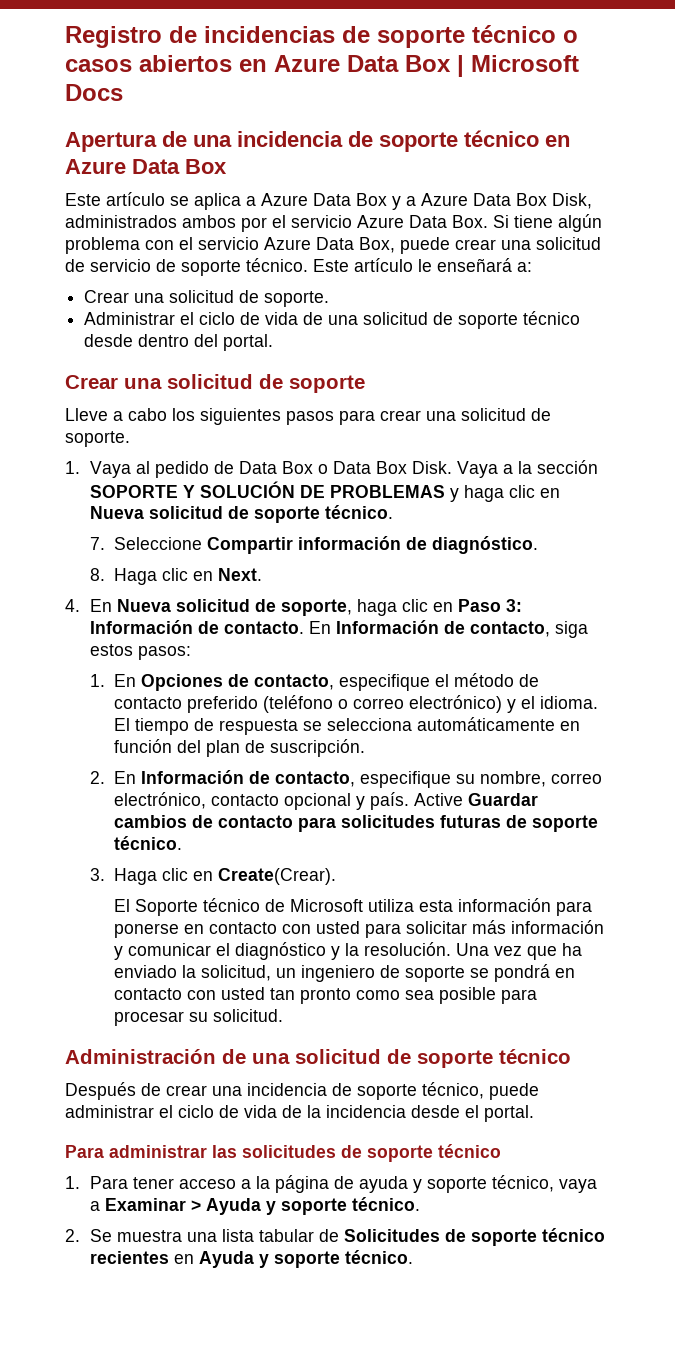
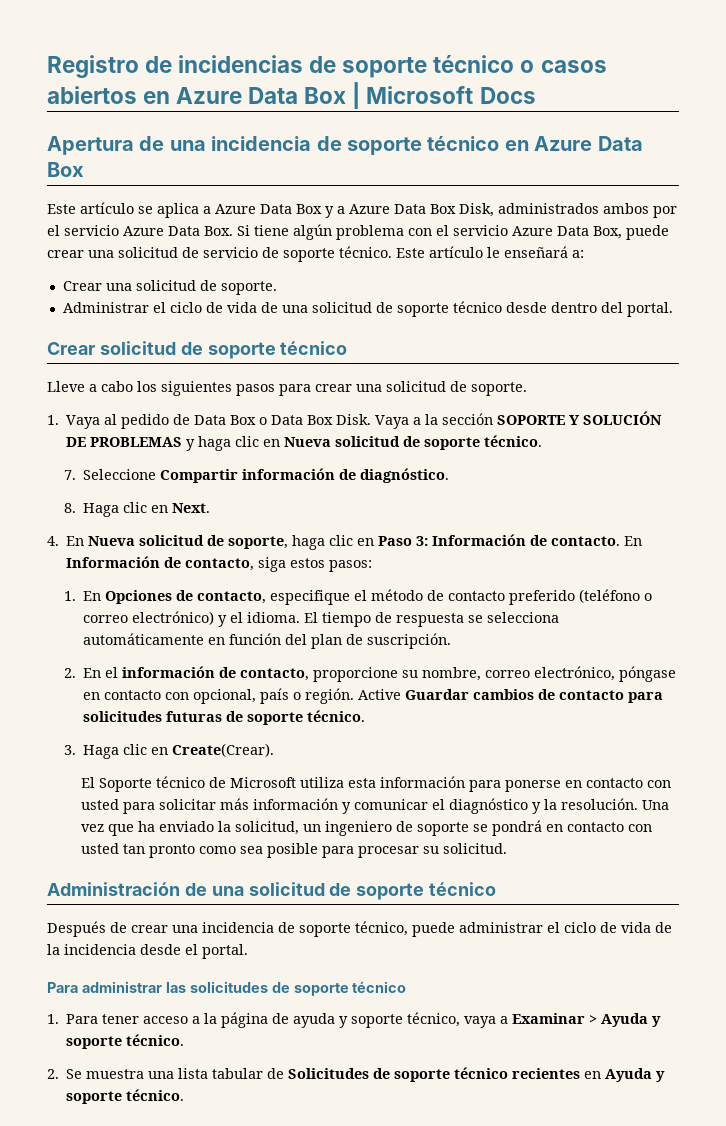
[124,374,365,393] una solicitud de soporte -> [99,341,348,359] solicitud de soporte técnico
[141,770,452,788] Información de contacto, especifique -> [105,666,399,682] el información de contacto, proporcione
[211,792,410,810] contacto opcional y país. -> [619,666,677,682] [83,688,355,704] póngase en contacto con opcional, país o región.

